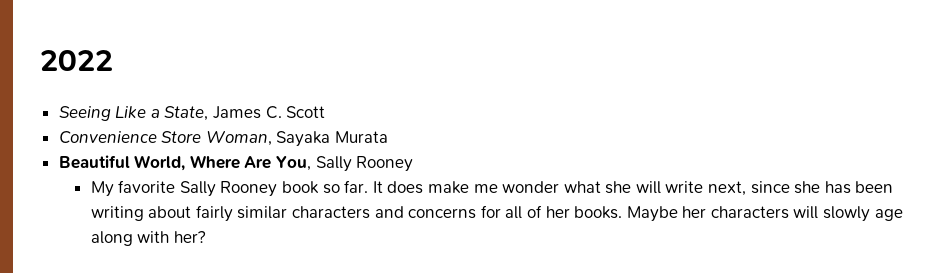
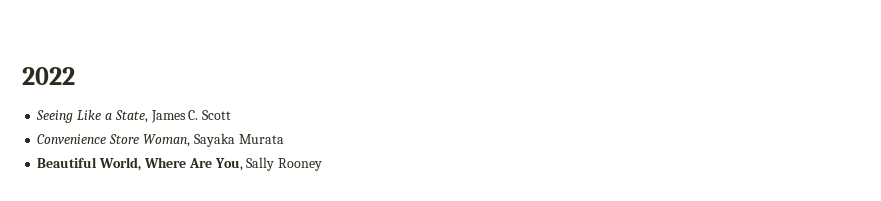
[90,180,894,197] [90,205,903,222] [90,231,206,246] // My favorite Sally Rooney book so far. It does make me wonder what she will write next, since she has been writing about fairly similar characters and concerns for all of her books. Maybe her characters will slowly age along with her? -> (323, 164) none

